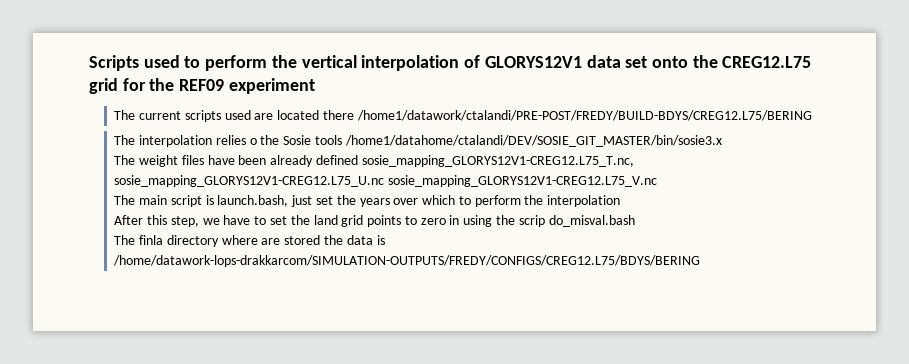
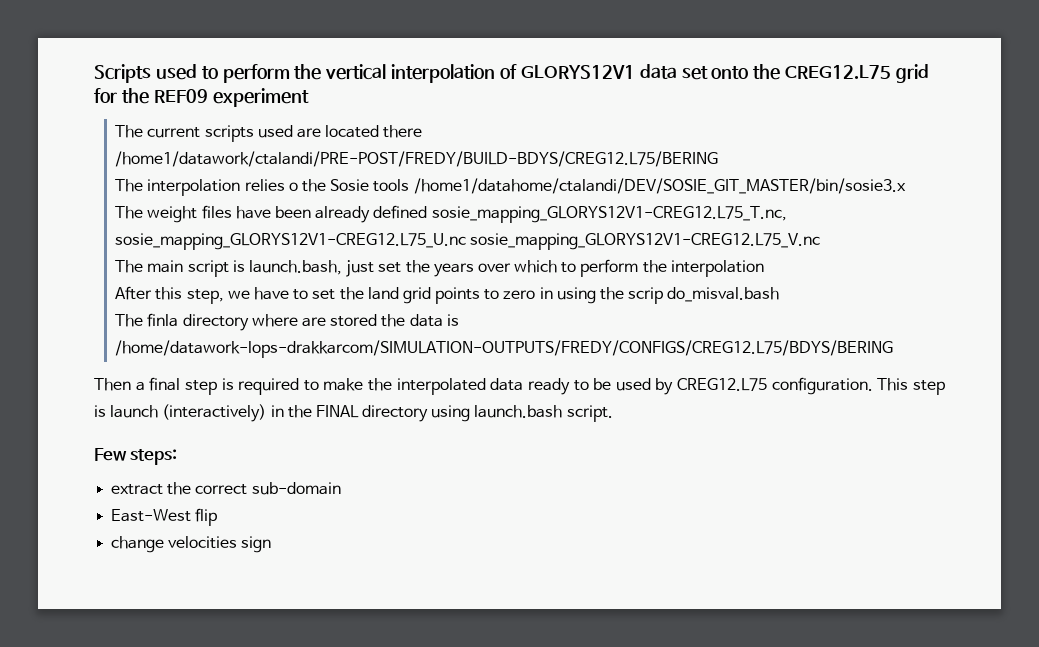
(701, 261) none -> [94,377,946,395] [94,404,613,422] [94,448,178,465] [111,482,341,495] [111,508,218,526] [111,536,272,553] // Then a final step is required to make the interpolated data ready to be used by CREG12.L75 configuration. This step is launch (interactively) in the FINAL directory using launch.bash script. // Few steps: // extract the correct sub-domain // East-West flip // change velocities sign

